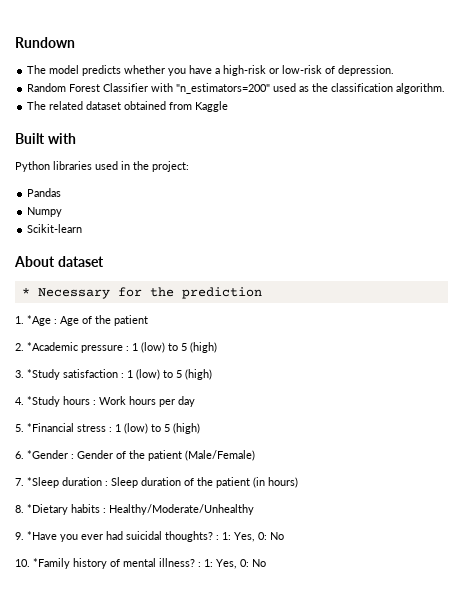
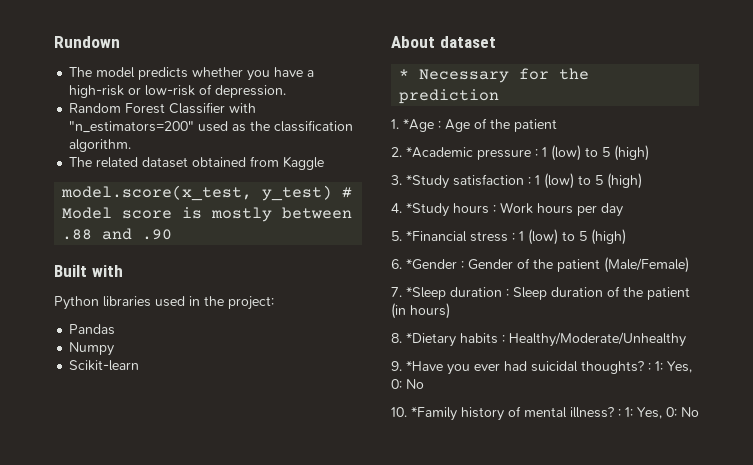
(229, 106) none -> [61,185,353,201] [62,207,353,222] [62,228,173,240] // model.score(x_test, y_test) # Model score is mostly between .88 and .90

